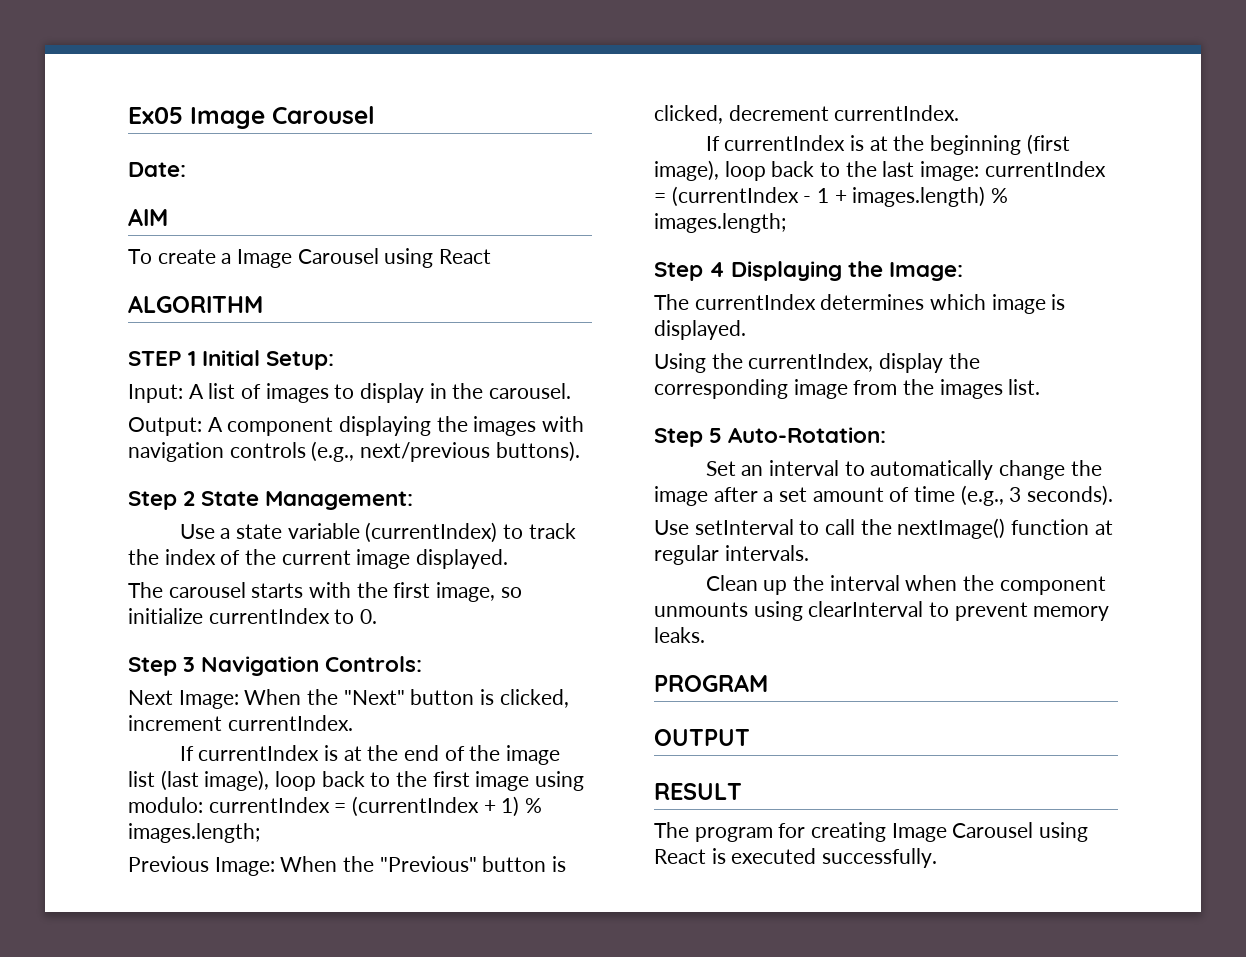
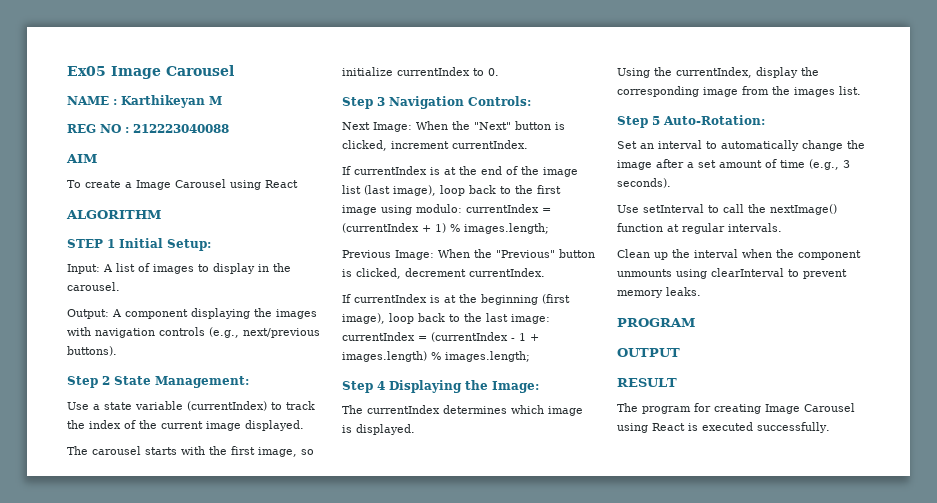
[128,162,186,177] Date: -> [67,95,222,108] [67,124,229,133] NAME : Karthikeyan M // REG NO : 212223040088

